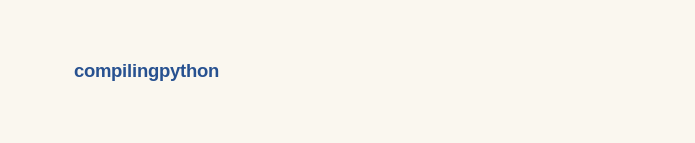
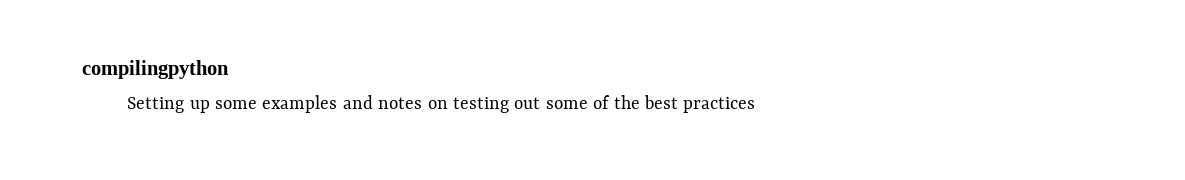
(219, 72) none -> [127,95,756,113] // Setting up some examples and notes on testing out some of the best practices

